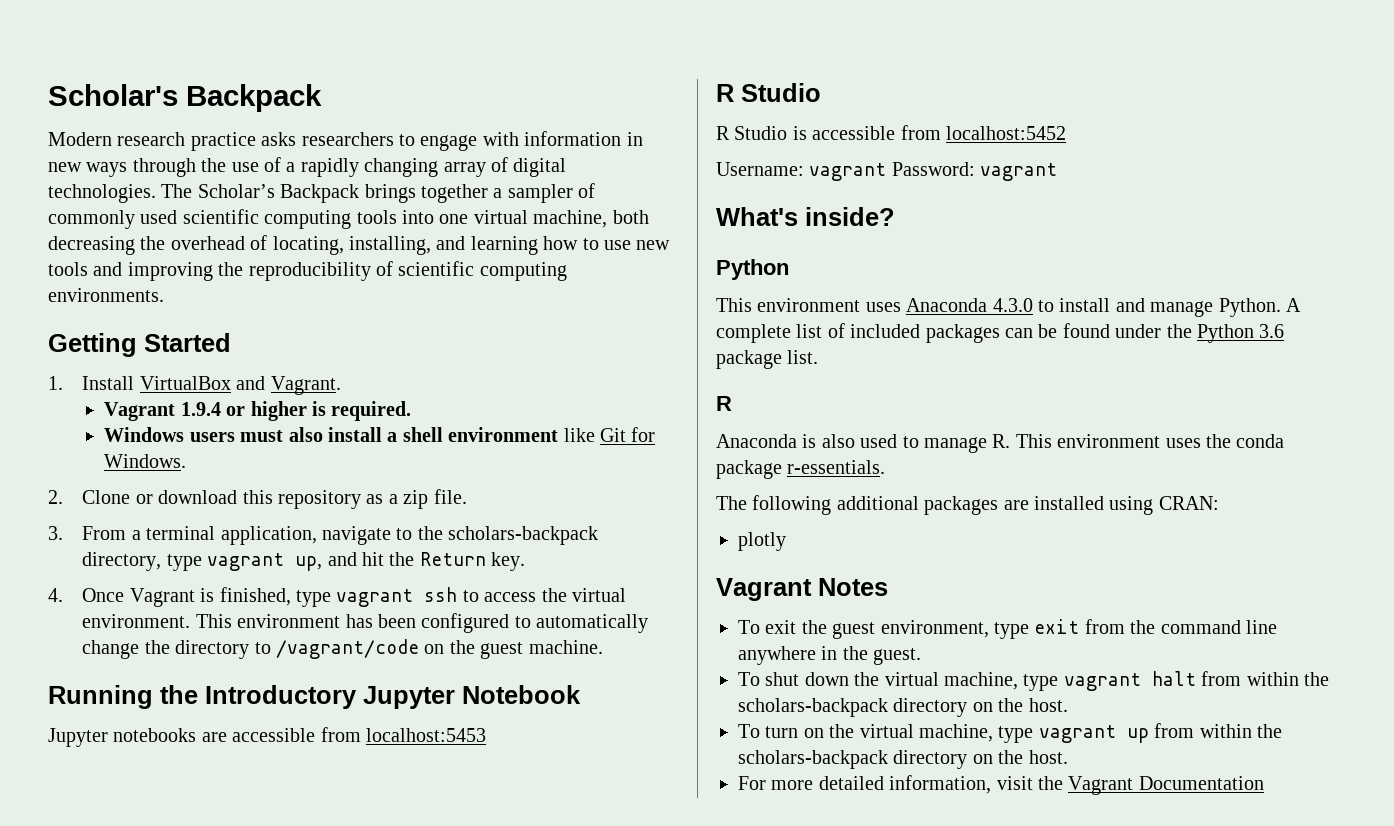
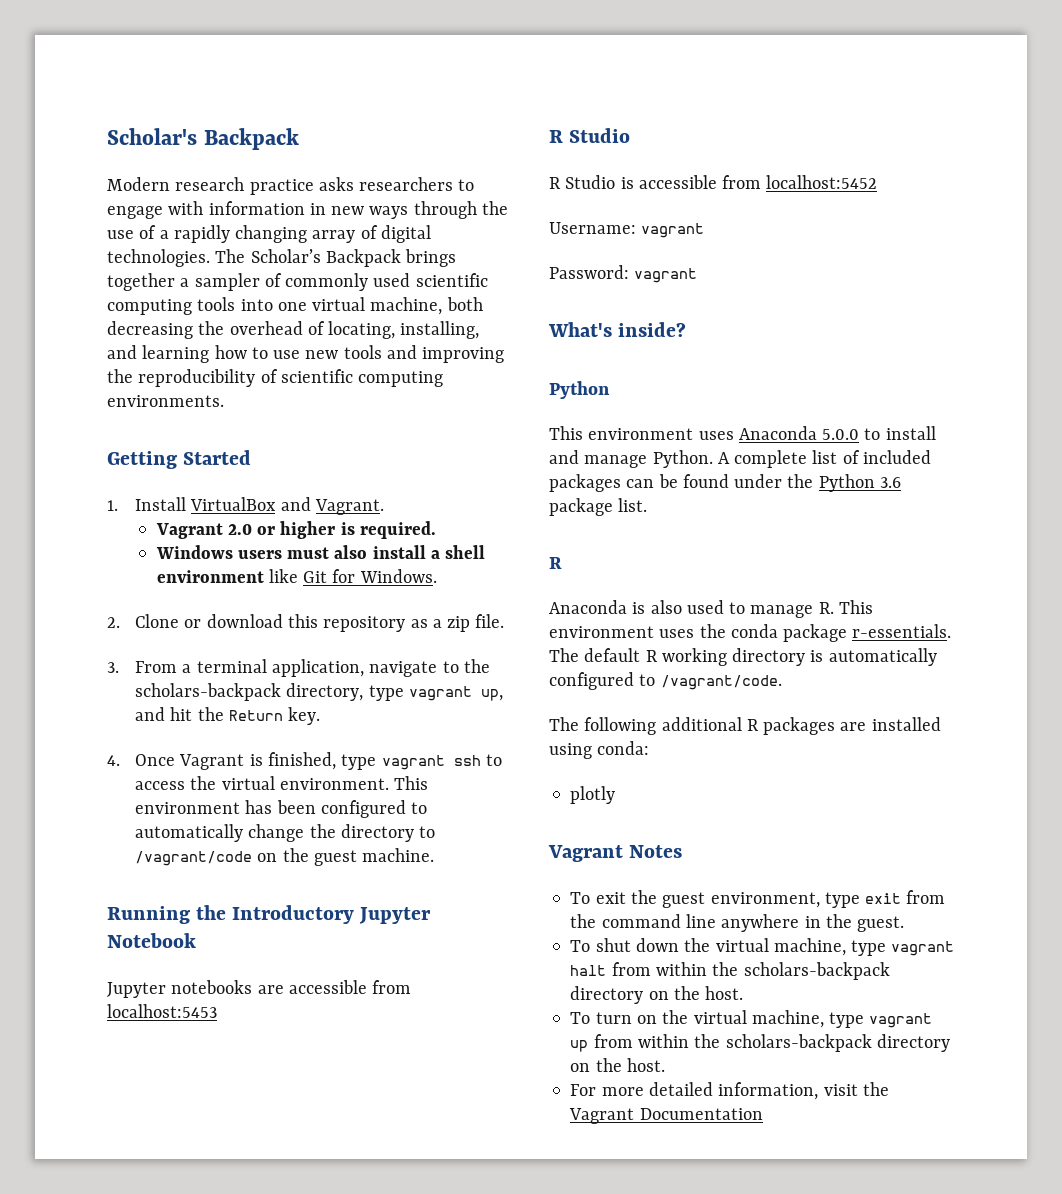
[180,402,221,416] 1.9.4 -> [227,524,252,535] 2.0
(887, 172) none -> (705, 230) //
[992,298,1033,312] 4.3.0 -> [822,429,860,440] 5.0.0
(886, 467) none -> [549,648,937,666] [549,672,782,690] The default R working directory is automatically configured to /vagrant/code.
(919, 503) none -> [746,719,759,731] R
[1158,496,1219,510] CRAN: -> [597,741,650,755] conda:

